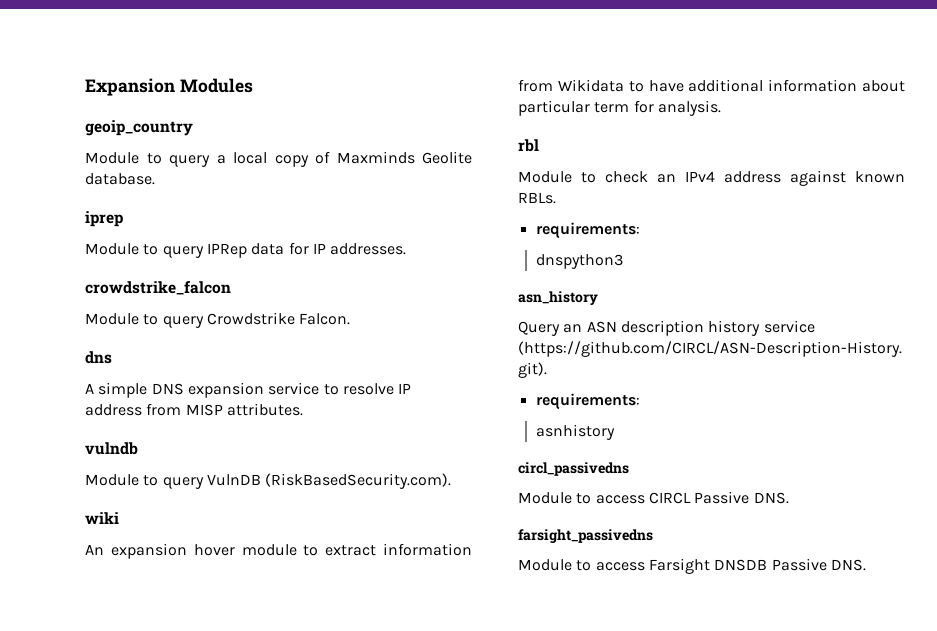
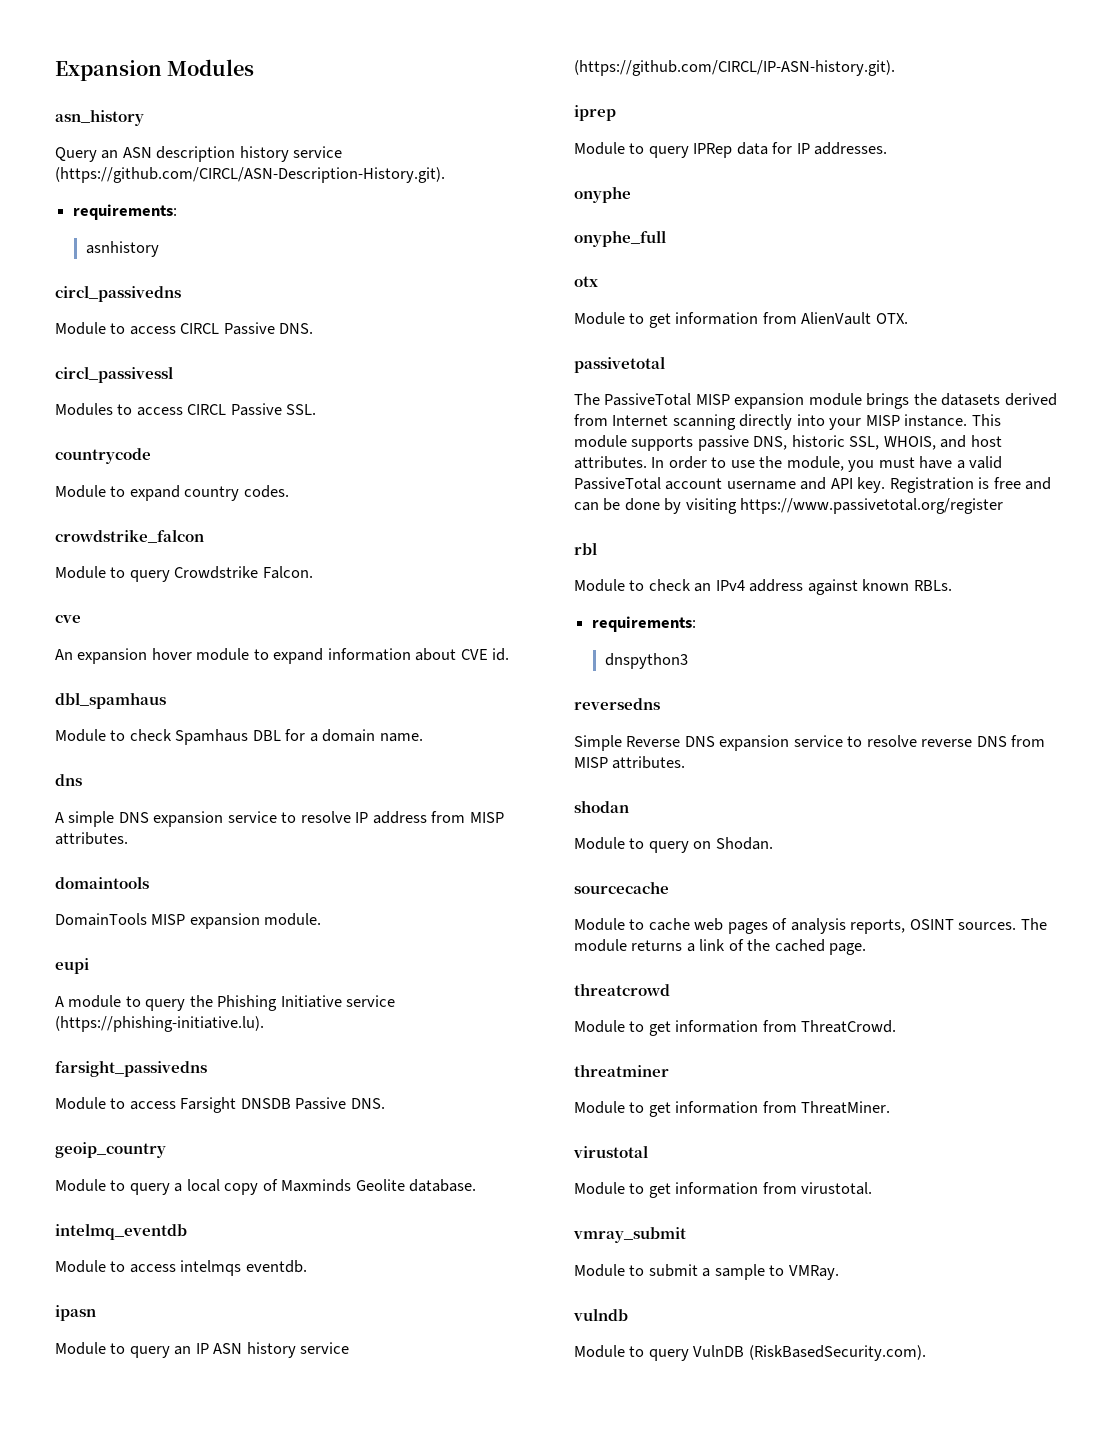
[85,120,193,136] [85,151,472,167] [85,173,155,185] [85,211,123,227] [85,242,407,258] [85,281,231,295] [85,312,351,328] [85,351,112,364] [85,382,412,398] [85,403,303,416] [85,442,138,455] [85,473,452,489] [85,512,119,524] [85,543,473,559] [518,79,905,92] [518,100,721,116] [518,139,539,152] [518,170,905,186] [518,192,556,204] [535,222,640,239] [536,254,624,269] // geoip_country // Module to query a local copy of Maxminds Geolite database. // iprep // Module to query IPRep data for IP addresses. // crowdstrike_falcon // Module to query Crowdstrike Falcon. // dns // A simple DNS expansion service to resolve IP address from MISP attributes. // vulndb // Module to query VulnDB (RiskBasedSecurity.com). // wiki // An expansion hover module to extract information from Wikidata to have additional information about particular term for analysis. // rbl // Module to check an IPv4 address against known RBLs. // requirements: // dnspython3 -> (255, 67) none
(789, 498) none -> [55,366,173,383] [55,403,317,416] [55,448,151,464] [55,485,289,501] [55,529,204,543] [55,566,313,582] [55,615,81,623] [55,648,510,664] [55,692,166,709] [55,729,423,745] [55,774,82,786] [55,811,504,827] [55,832,128,845] [55,876,149,889] [55,913,322,929] [55,958,89,974] [55,995,396,1011] [55,1016,264,1032] // circl_passivessl // Modules to access CIRCL Passive SSL. // countrycode // Module to expand country codes. // crowdstrike_falcon // Module to query Crowdstrike Falcon. // cve // An expansion hover module to expand information about CVE id. // dbl_spamhaus // Module to check Spamhaus DBL for a domain name. // dns // A simple DNS expansion service to resolve IP address from MISP attributes. // domaintools // DomainTools MISP expansion module. // eupi // A module to query the Phishing Initiative service (https://phishing-initiative.lu).
(866, 565) none -> [55,1142,166,1158] [55,1179,477,1195] [55,1223,187,1240] [55,1260,307,1276] [55,1305,96,1321] [55,1342,350,1358] [574,60,895,76] [574,105,616,121] [574,142,888,158] [574,186,631,203] [574,230,666,247] [574,276,598,287] [574,312,908,328] [574,356,665,373] [574,393,1057,409] [574,414,1001,430] [574,435,1002,451] [574,456,1003,472] [574,477,1052,493] [574,498,1004,514] [574,542,597,555] [574,579,952,595] [592,616,697,632] [604,653,688,669] [574,698,660,710] [574,735,1046,751] [574,756,686,769] [574,800,629,813] [574,837,773,853] [574,881,669,894] [574,918,1047,934] [574,939,867,955] [574,983,670,996] [574,1020,897,1036] [574,1064,669,1077] [574,1101,891,1117] [573,1145,648,1158] [574,1182,873,1198] [573,1227,686,1243] [574,1264,839,1280] [573,1308,628,1321] [574,1345,926,1361] // geoip_country // Module to query a local copy of Maxminds Geolite database. // intelmq_eventdb // Module to access intelmqs eventdb. // ipasn // Module to query an IP ASN history service (https://github.com/CIRCL/IP-ASN-history.git). // iprep // Module to query IPRep data for IP addresses. // onyphe // onyphe_full // otx // Module to get information from AlienVault OTX. // passivetotal // The PassiveTotal MISP expansion module brings the datasets derived from Internet scanning directly into your MISP instance. This module supports passive DNS, historic SSL, WHOIS, and host attributes. In order to use the module, you must have a valid PassiveTotal account username and API key. Registration is free and can be done by visiting https://www.passivetotal.org/register // rbl // Module to check an IPv4 address against known RBLs. // requirements: // dnspython3 // reversedns // Simple Reverse DNS expansion service to resolve reverse DNS from MISP attributes. // shodan // Module to query on Shodan. // sourcecache // Module to cache web pages of analysis reports, OSINT sources. The module returns a link of the cached page. // threatcrowd // Module to get information from ThreatCrowd. // threatminer // Module to get information from ThreatMiner. // virustotal // Module to get information from virustotal. // vmray_submit // Module to submit a sample to VMRay. // vulndb // Module to query VulnDB (RiskBasedSecurity.com).

